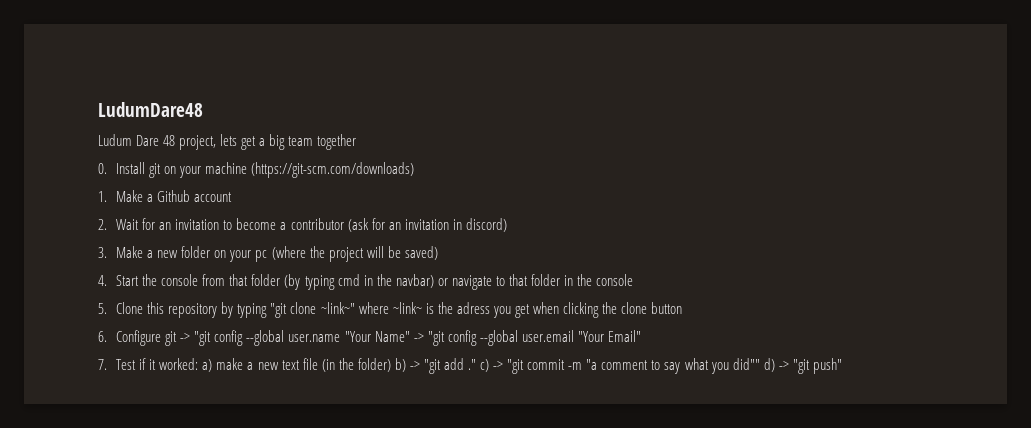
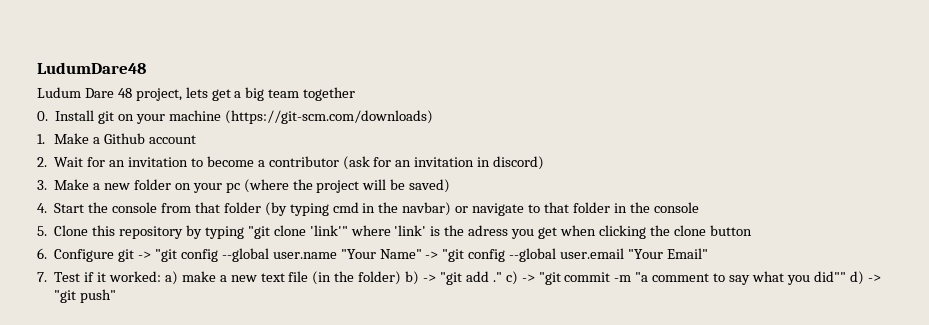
[320,302,422,314] ~link~" where ~link~ -> [309,225,427,236] 'link'" where 'link'

